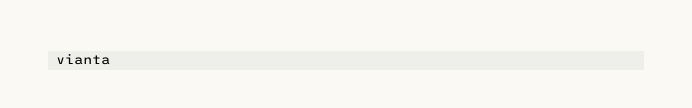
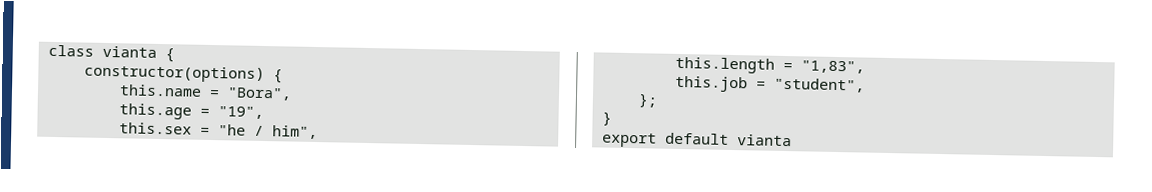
(55, 59) none -> [47,44,175,63] [83,64,283,84] [118,84,292,101] [118,103,264,120] [118,122,318,140] [674,56,865,74] [674,75,865,93] [637,93,658,108] [601,111,612,126] [601,132,729,148] class vianta { // constructor(options) { // this.name = "Bora", // this.age = "19", // this.sex = "he / him", // this.length = "1,83", // this.job = "student", // }; // } // export default

